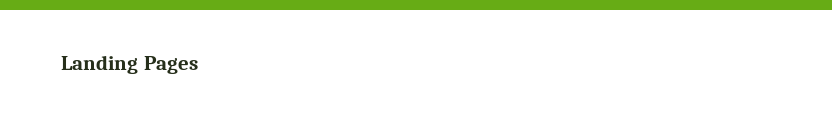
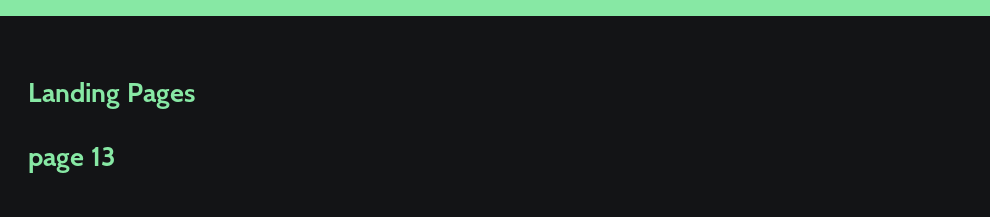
(198, 65) none -> [28,147,117,173] // page 13

